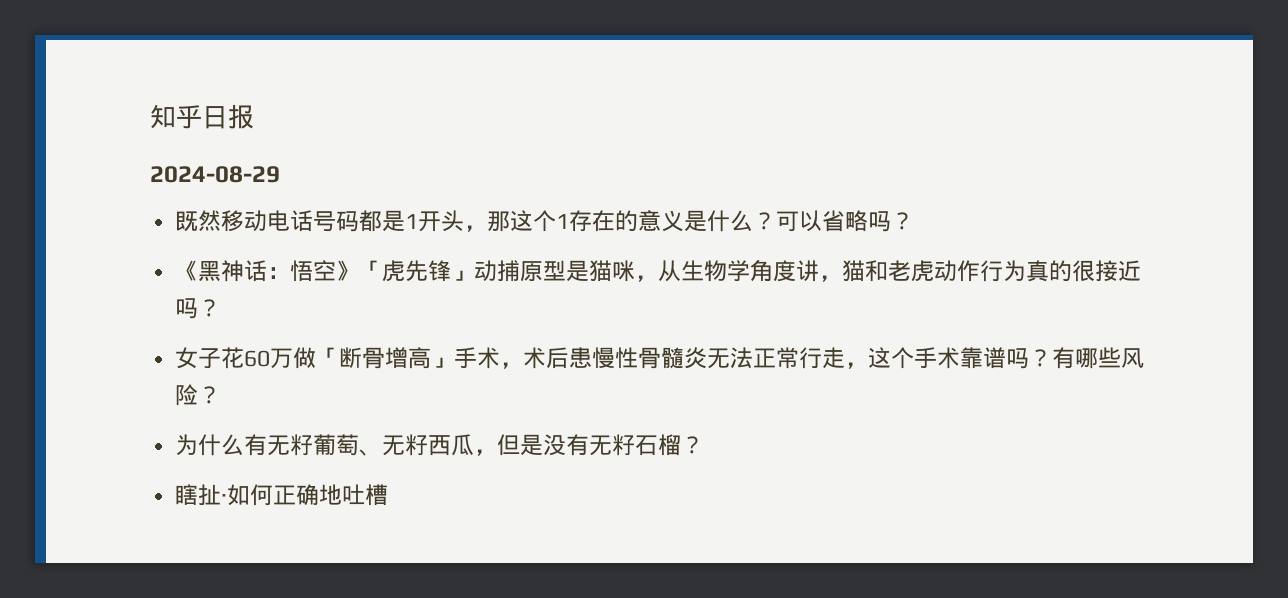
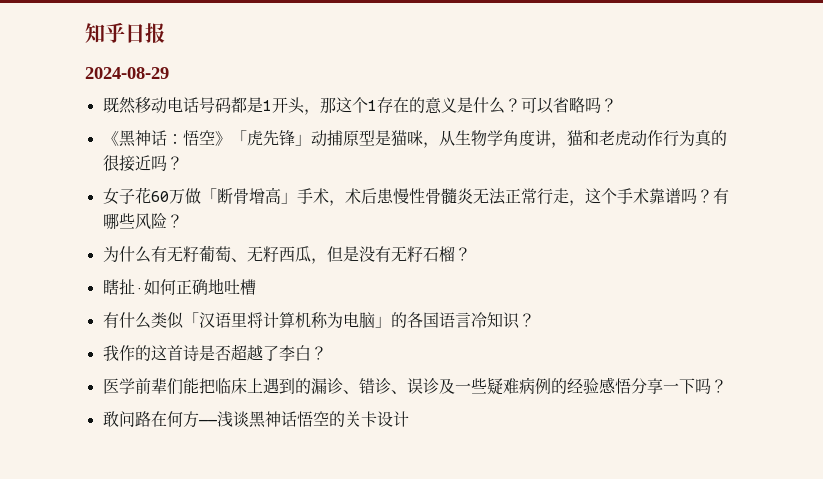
(389, 495) none -> [102,312,535,329] [102,344,327,361] [102,377,727,395] [102,411,409,428] // 有什么类似「汉语里将计算机称为电脑」的各国语言冷知识？ // 我作的这首诗是否超越了李白？ // 医学前辈们能把临床上遇到的漏诊、错诊、误诊及一些疑难病例的经验感悟分享一下吗？ // 敢问路在何方——浅谈黑神话悟空的关卡设计

